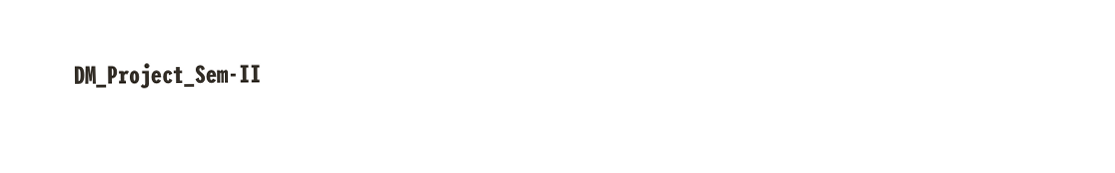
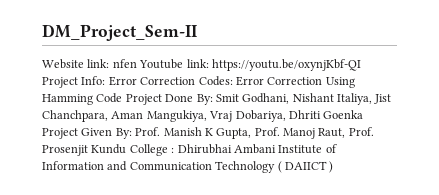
(261, 75) none -> [42,59,361,71] [42,76,355,88] [42,93,392,105] [42,110,364,122] [42,127,374,139] [42,144,337,156] [42,161,334,173] // Website link: nfen Youtube link: https://youtu.be/oxynjKbf-QI Project Info: Error Correction Codes: Error Correction Using Hamming Code Project Done By: Smit Godhani, Nishant Italiya, Jist Chanchpara, Aman Mangukiya, Vraj Dobariya, Dhriti Goenka Project Given By: Prof. Manish K Gupta, Prof. Manoj Raut, Prof. Prosenjit Kundu College : Dhirubhai Ambani Institute of Information and Communication Technology ( DAIICT )

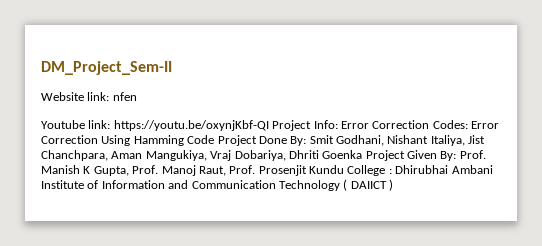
(137, 63) none -> (137, 96) //

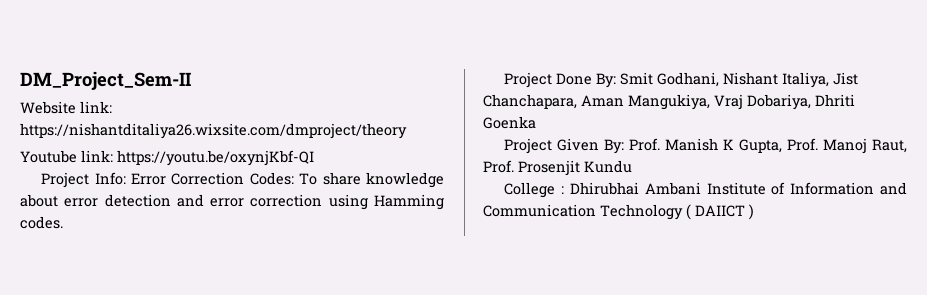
[112,92,137,101] nfen -> [20,123,407,139] https://nishantditaliya26.wixsite.com/dmproject/theory
(269, 125) none -> (314, 158) //
[471,121,499,129] [41,135,215,146] Error Correction Using Hamming Code -> [299,172,444,188] [20,194,444,210] [20,216,63,229] To share knowledge about error detection and error correction using Hamming codes. //
[41,150,108,161] Chanchpara, -> [483,94,577,109] Chanchapara,
(363, 154) none -> (536, 122) //
(344, 169) none -> (632, 166) //

